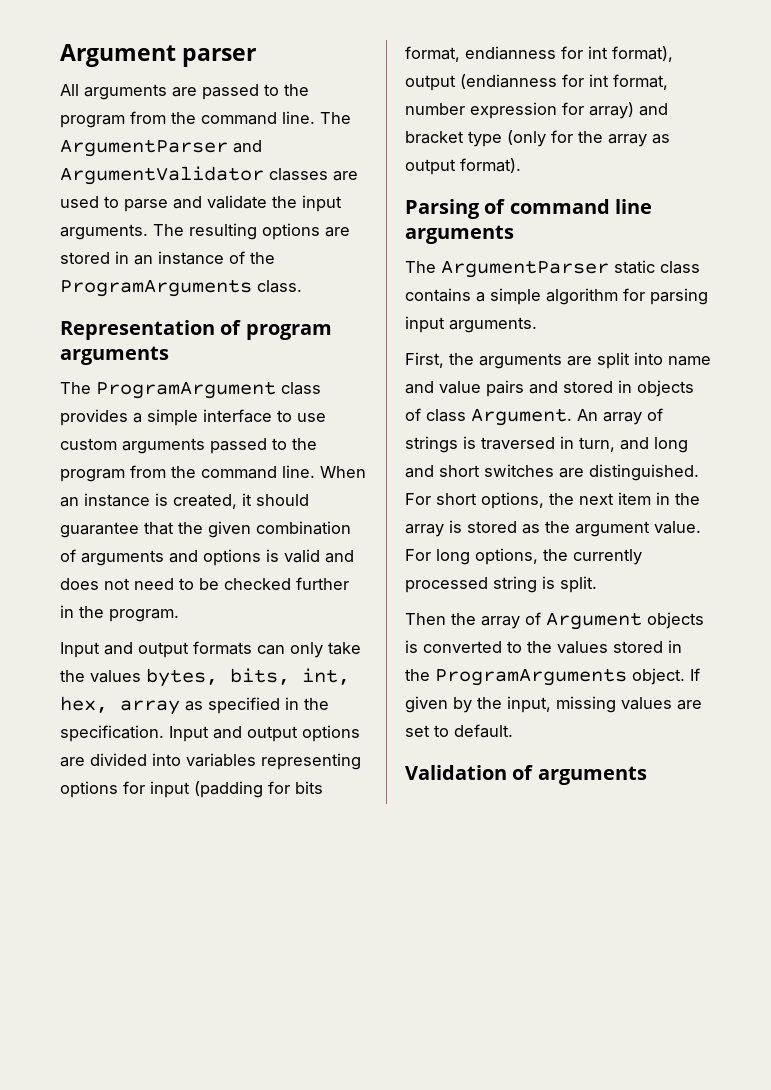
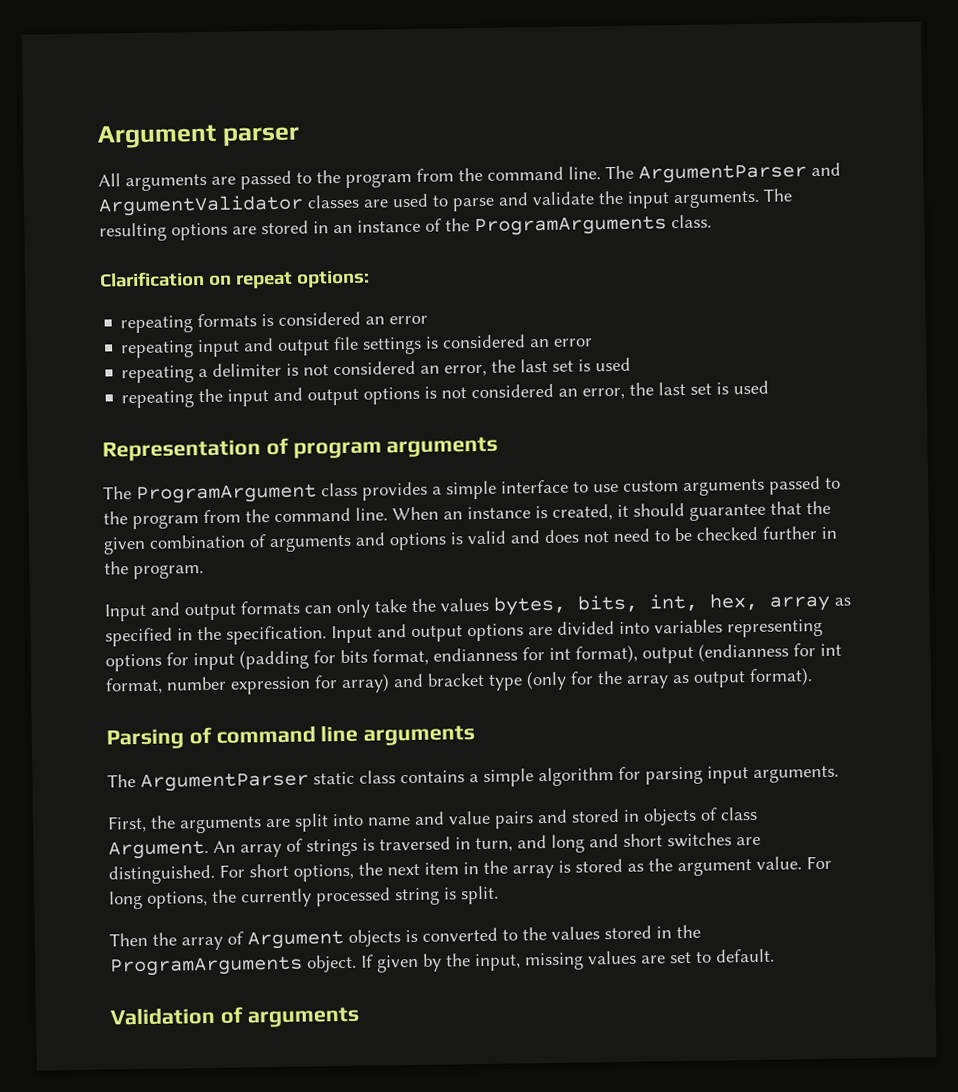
(302, 286) none -> [99,269,370,289] [120,311,429,334] [120,334,594,359] [121,357,632,384] [121,380,770,409] // Clarification on repeat options: // repeating formats is considered an error // repeating input and output file settings is considered an error // repeating a delimiter is not considered an error, the last set is used // repeating the input and output options is not considered an error, the last set is used

